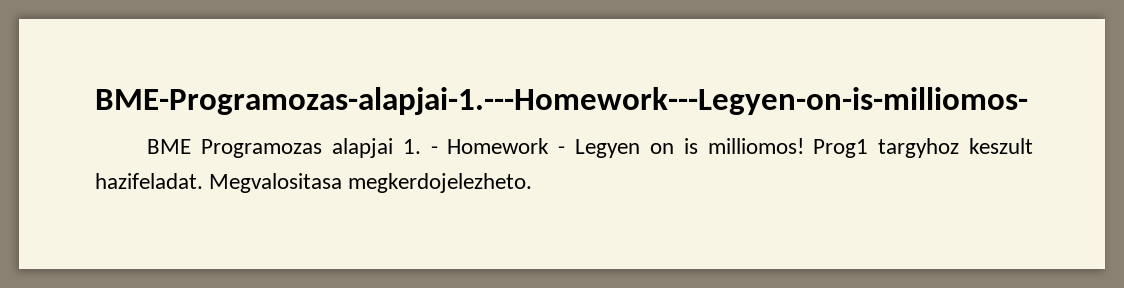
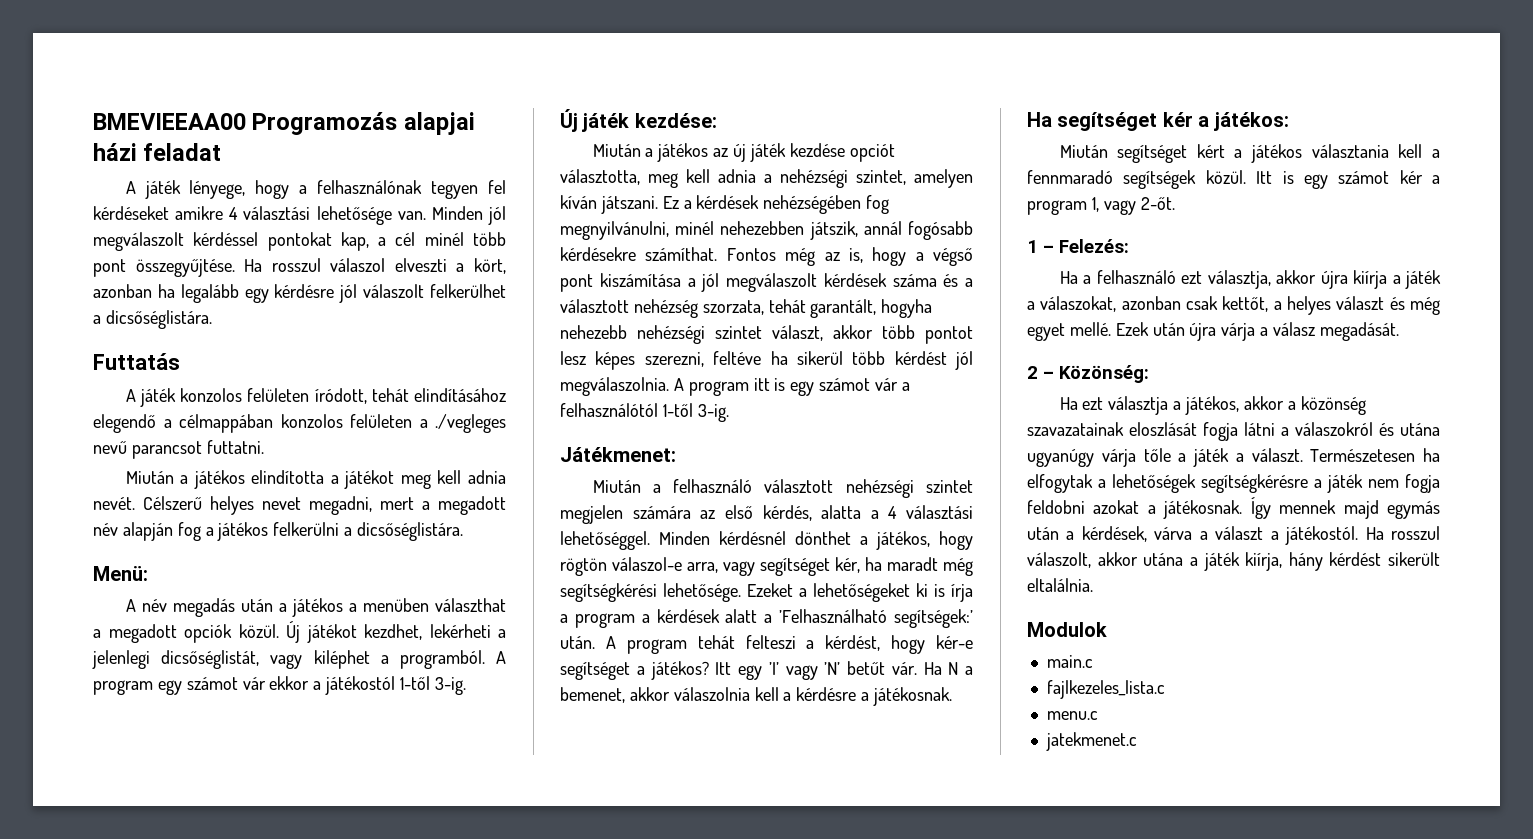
[95,87,1028,115] [147,138,1033,158] [95,173,533,193] BME-Programozas-alapjai-1.---Homework---Legyen-on-is-milliomos- // BME Programozas alapjai 1. - Homework - Legyen on is milliomos! Prog1 targyhoz keszult hazifeladat. Megvalositasa megkerdojelezheto. -> [93,112,475,135] [93,143,222,161] [125,180,506,199] [93,206,507,225] [93,232,506,251] [93,258,506,277] [93,284,506,303] [93,310,212,329] [93,353,180,370] [125,388,507,407] [93,414,506,433] [93,440,264,459] [125,470,507,489] [93,496,506,515] [93,522,464,541] [93,566,148,581] [125,598,507,617] [93,621,506,643] [92,650,507,669] [93,676,466,695] [560,109,717,132] [592,143,895,162] [560,169,973,188] [560,195,890,214] [560,221,973,240] [560,247,973,266] [560,273,973,292] [560,299,933,318] [560,325,973,344] [560,351,973,370] [560,377,910,396] [560,403,729,422] [560,447,676,462] [592,479,973,498] [560,505,973,524] [560,531,973,550] [560,557,973,576] [560,583,973,602] [560,609,973,628] [560,635,974,654] [560,661,973,680] [560,687,953,706] [1027,112,1289,131] [1059,144,1440,163] [1027,170,1440,189] [1027,197,1175,215] [1027,239,1129,253] [1059,270,1441,289] [1027,296,1440,315] [1027,322,1399,341] [1027,365,1149,383] [1059,396,1366,415] [1027,422,1440,441] [1027,448,1440,467] [1027,474,1440,493] [1027,497,1440,519] [1027,526,1440,545] [1027,552,1440,571] [1027,578,1093,592] [1027,622,1107,637] [1046,655,1093,668] [1046,680,1165,699] [1046,711,1098,720] [1045,732,1137,751] BMEVIEEAA00 Programozás alapjai házi feladat // A játék lényege, hogy a felhasználónak tegyen fel kérdéseket amikre 4 választási lehetősége van. Minden jól megválaszolt kérdéssel pontokat kap, a cél minél több pont összegyűjtése. Ha rosszul válaszol elveszti a kört, azonban ha legalább egy kérdésre jól válaszolt felkerülhet a dicsőséglistára. // Futtatás // A játék konzolos felületen íródott, tehát elindításához elegendő a célmappában konzolos felületen a ./vegleges nevű parancsot futtatni. // Miután a játékos elindította a játékot meg kell adnia nevét. Célszerű helyes nevet megadni, mert a megadott név alapján fog a játékos felkerülni a dicsőséglistára. // Menü: // A név megadás után a játékos a menüben választhat a megadott opciók közül. Új játékot kezdhet, lekérheti a jelenlegi dicsőséglistát, vagy kiléphet a programból. A program egy számot vár ekkor a játékostól 1-től 3-ig. // Új játék kezdése: // Miután a játékos az új játék kezdése opciót választotta, meg kell adnia a nehézségi szintet, amelyen kíván játszani. Ez a kérdések nehézségében fog megnyilvánulni, minél nehezebben játszik, annál fogósabb kérdésekre számíthat. Fontos még az is, hogy a végső pont kiszámítása a jól megválaszolt kérdések száma és a választott nehézség szorzata, tehát garantált, hogyha nehezebb nehézségi szintet választ, akkor több pontot lesz képes szerezni, feltéve ha sikerül több kérdést jól megválaszolnia. A program itt is egy számot vár a felhasználótól 1-től 3-ig. // Játékmenet: // Miután a felhasználó választott nehézségi szintet megjelen számára az első kérdés, alatta a 4 választási lehetőséggel. Minden kérdésnél dönthet a játékos, hogy rögtön válaszol-e arra, vagy segítséget kér, ha maradt még segítségkérési lehetősége. Ezeket a lehetőségeket ki is írja a program a kérdések alatt a ’Felhasználható segítségek:’ után. A program tehát felteszi a kérdést, hogy kér-e segítséget a játékos? Itt egy ’I’ vagy ’N’ betűt vár. Ha N a bemenet, akkor válaszolnia kell a kérdésre a játékosnak. // Ha segítséget kér a játékos: // Miután segítséget kért a játékos választania kell a fennmaradó segítségek közül. Itt is egy számot kér a program 1, vagy 2-őt. // 1 – Felezés: // Ha a felhasználó ezt választja, akkor újra kiírja a játék a válaszokat, azonban csak kettőt, a helyes választ és még egyet mellé. Ezek után újra várja a válasz megadását. // 2 – Közönség: // Ha ezt választja a játékos, akkor a közönség szavazatainak eloszlását fogja látni a válaszokról és utána ugyanúgy várja tőle a játék a választ. Természetesen ha elfogytak a lehetőségek segítségkérésre a játék nem fogja feldobni azokat a játékosnak. Így mennek majd egymás után a kérdések, várva a választ a játékostól. Ha rosszul válaszolt, akkor utána a játék kiírja, hány kérdést sikerült eltalálnia. // Modulok // main.c // fajlkezeles_lista.c // menu.c // jatekmenet.c

